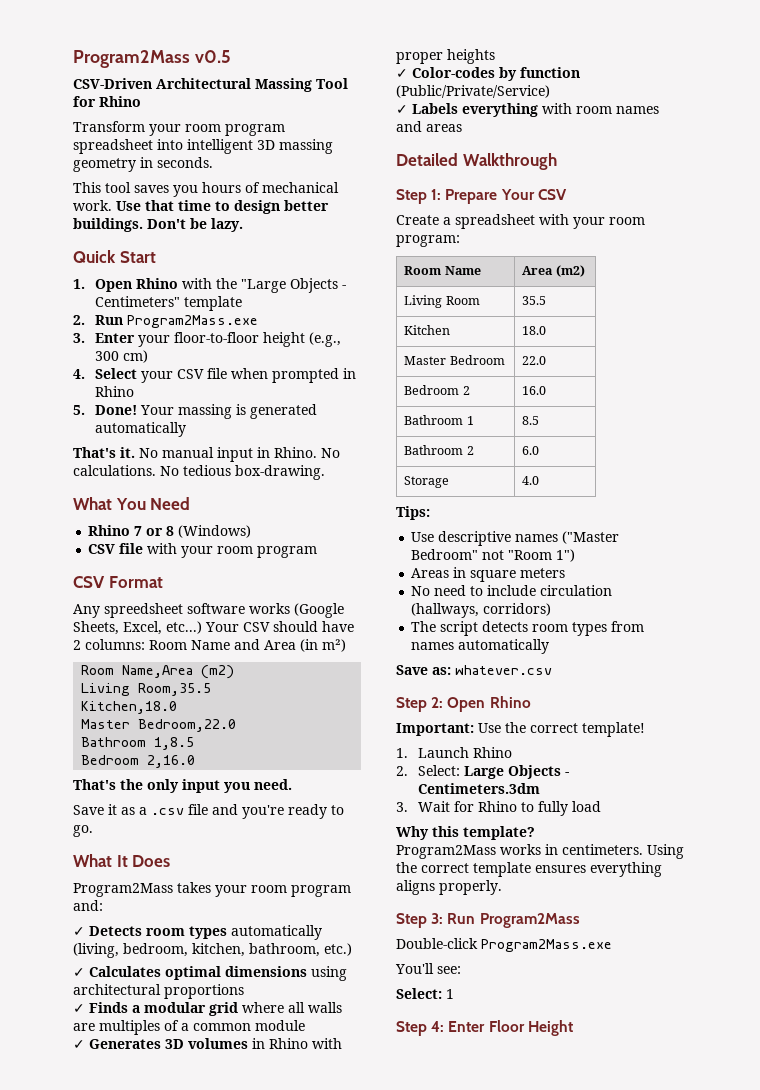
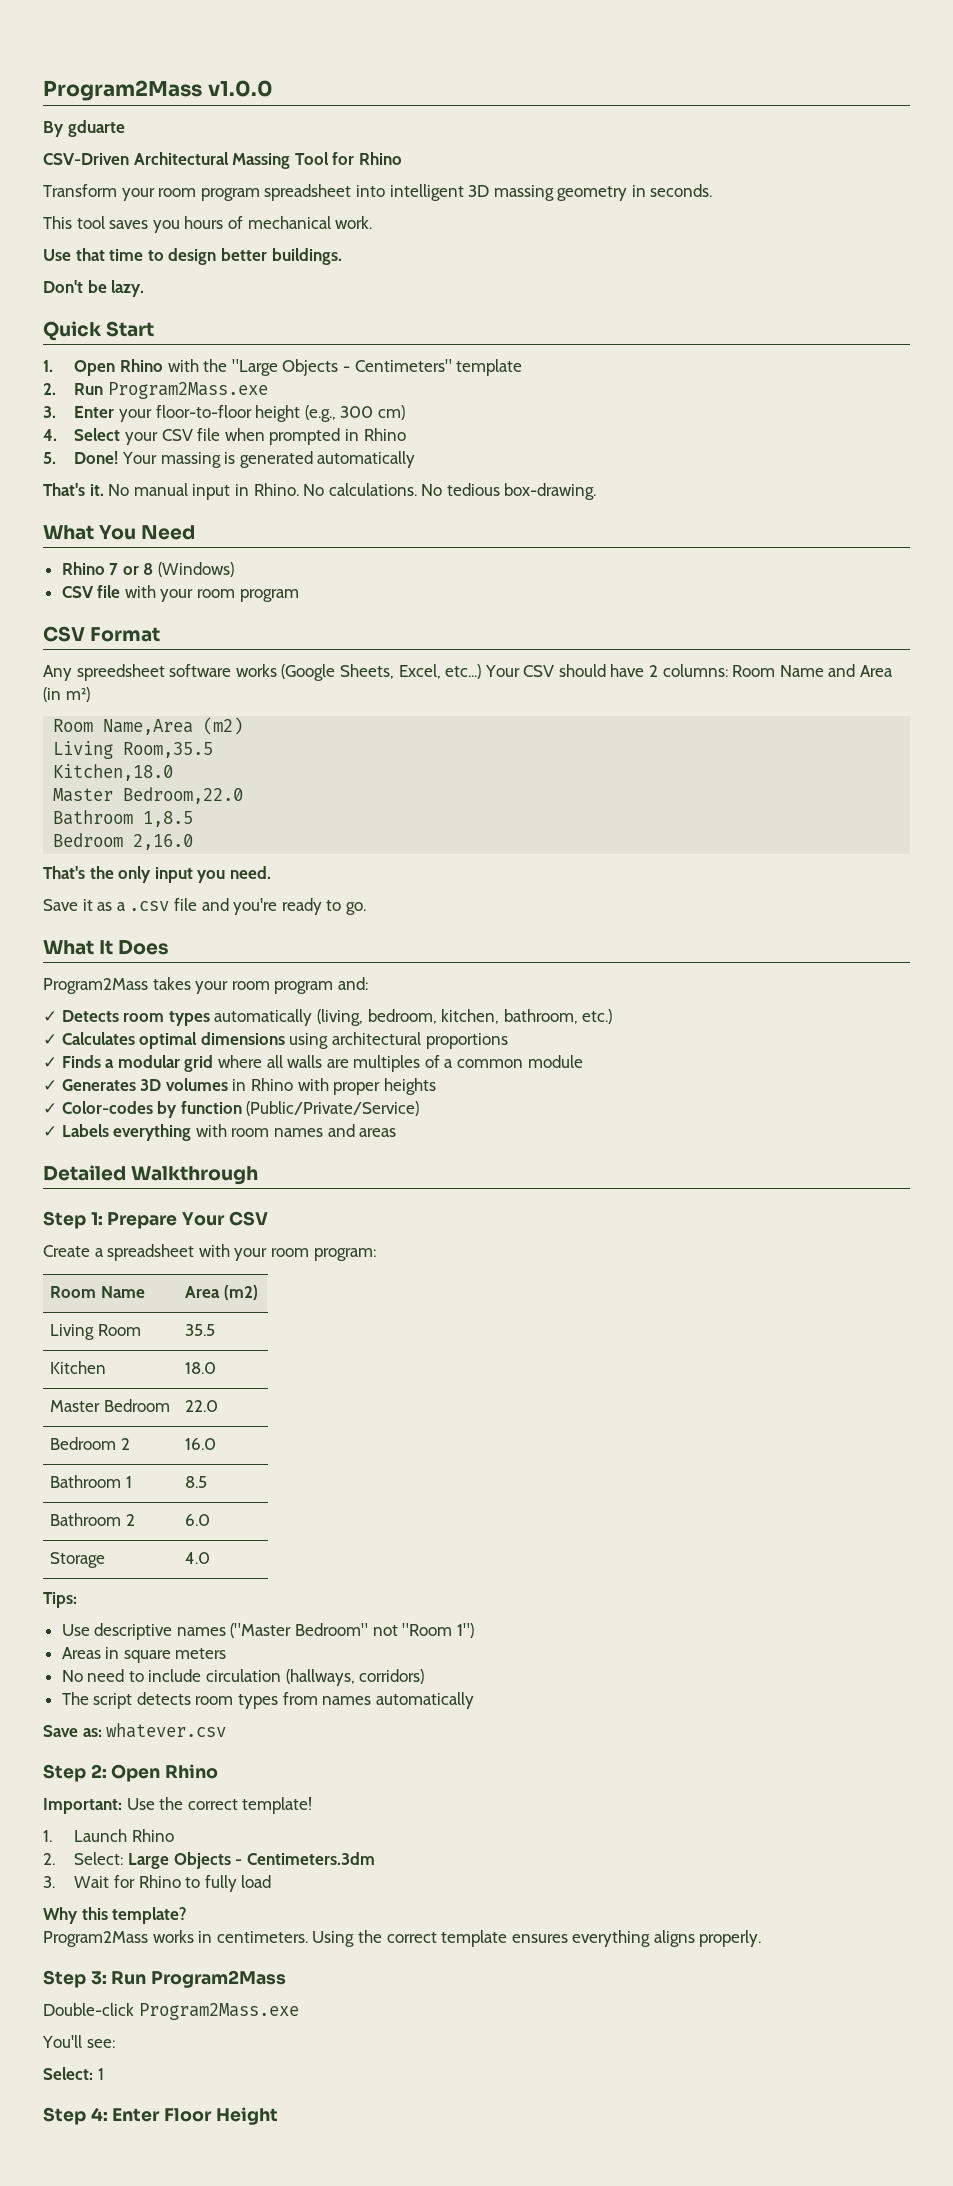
[73,50,231,68] Program2Mass v0.5 -> [43,80,273,101] [43,120,125,137] Program2Mass v1.0.0 // By gduarte
(112, 205) none -> (373, 222) //
(143, 225) none -> (342, 256) //

